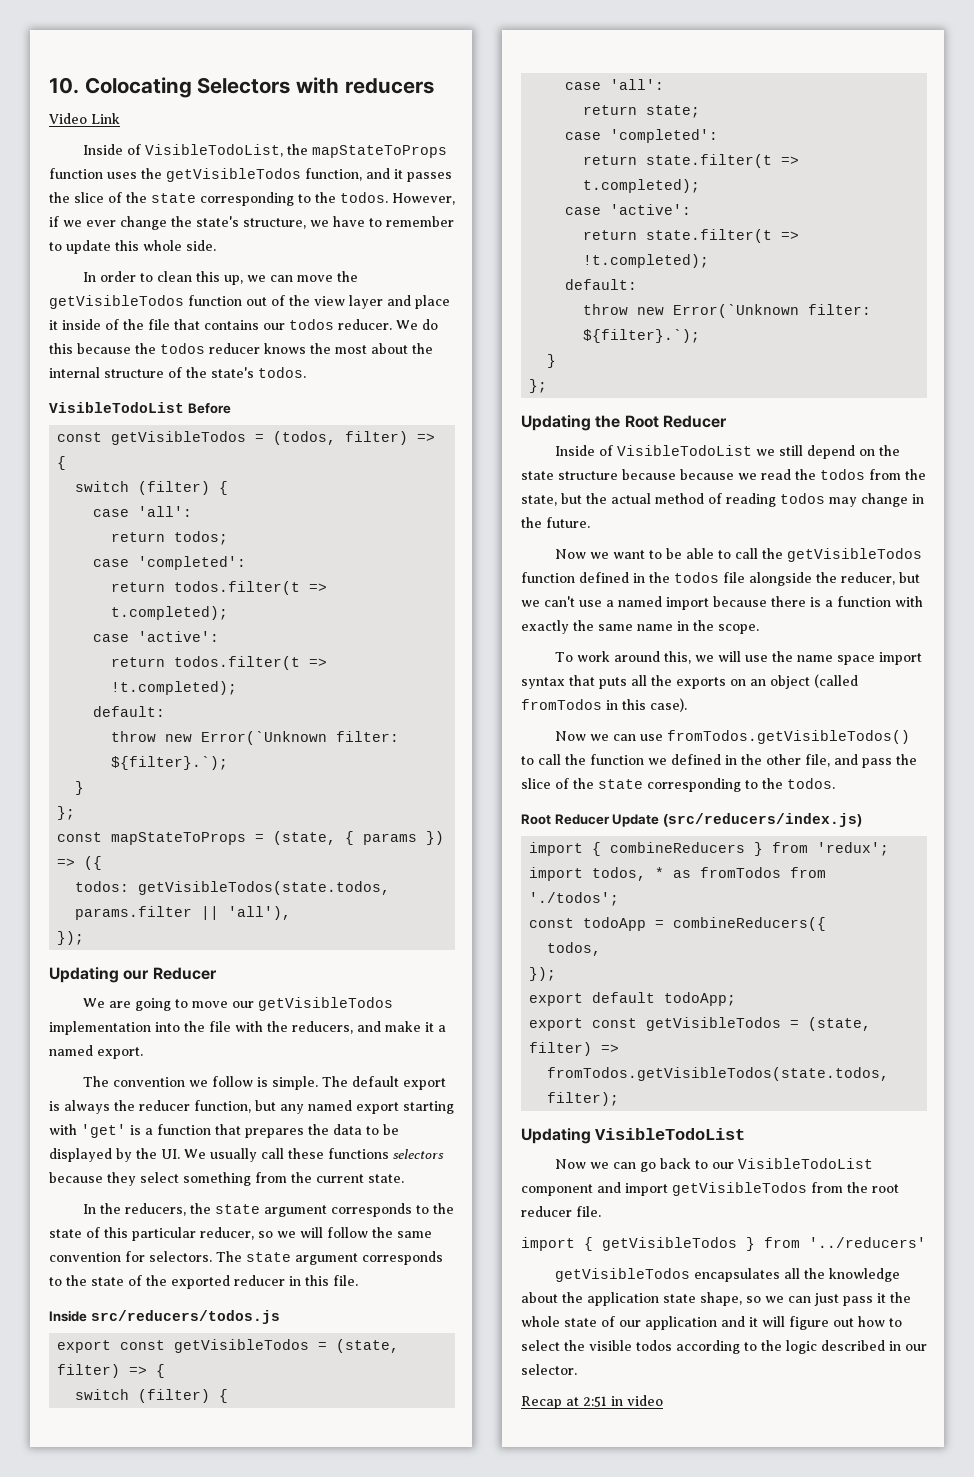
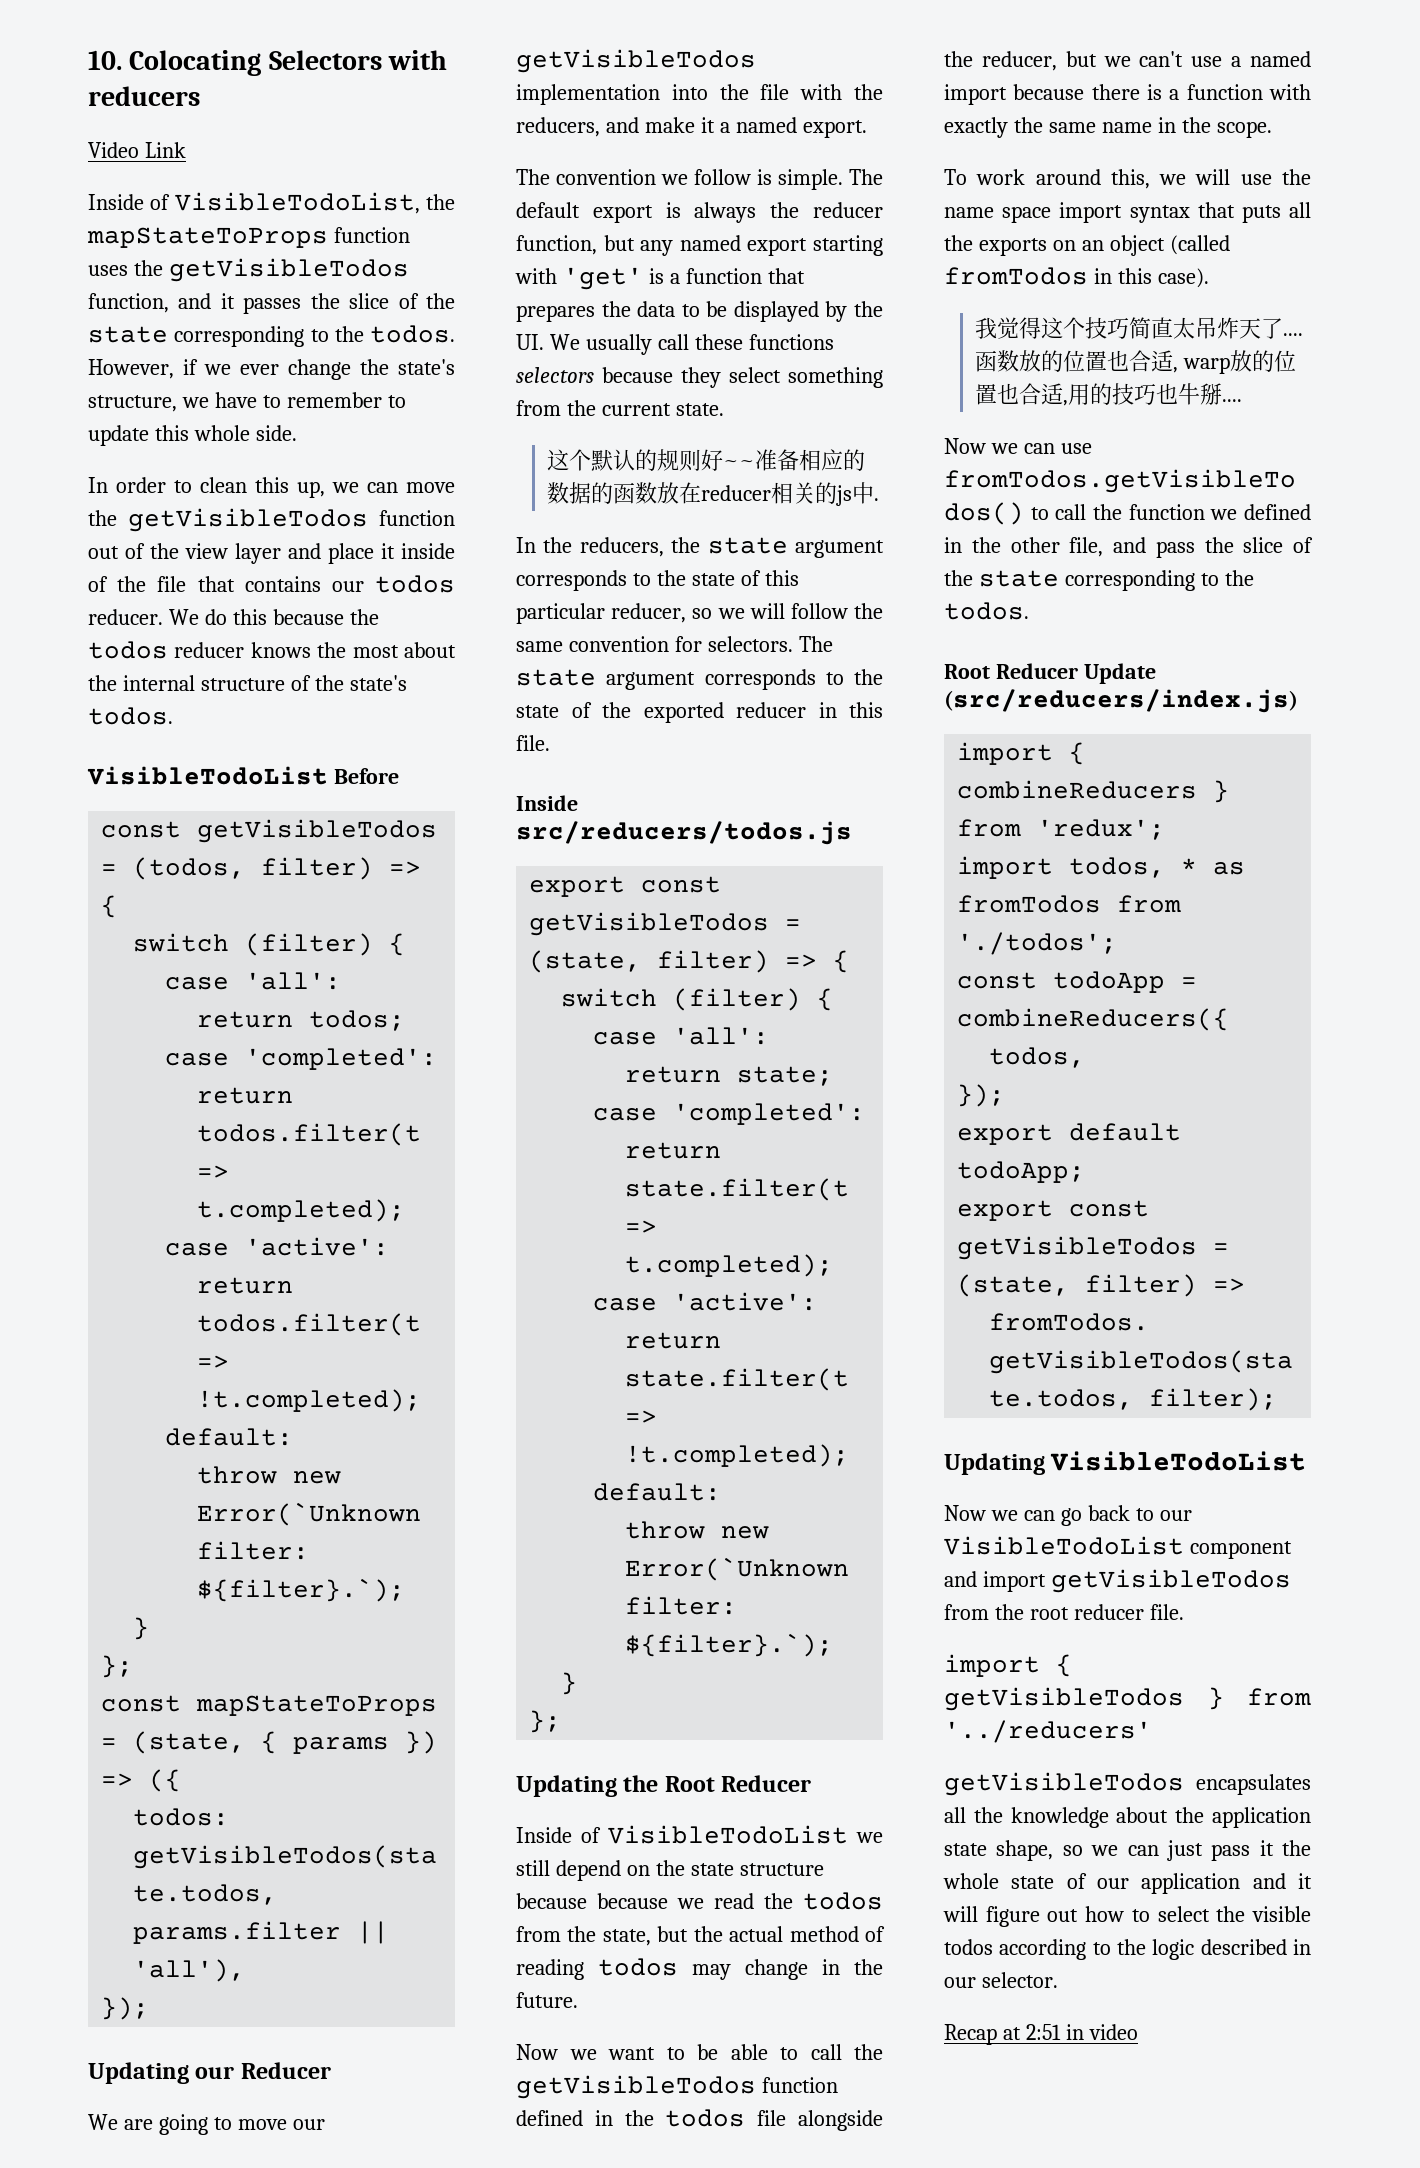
(404, 1178) none -> [547,449,866,471] [547,482,880,506] // 这个默认的规则好~~准备相应的数据的函数放在reducer相关的js中.
(687, 705) none -> [975,317,1304,339] [975,350,1297,374] [975,383,1243,406] // 我觉得这个技巧简直太吊炸天了....函数放的位置也合适, warp放的位置也合适,用的技巧也牛掰....

